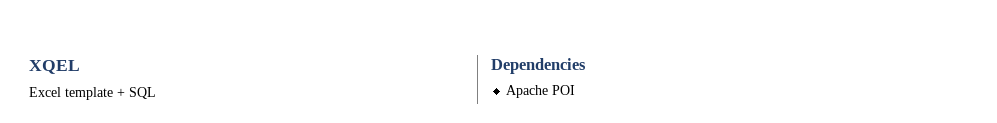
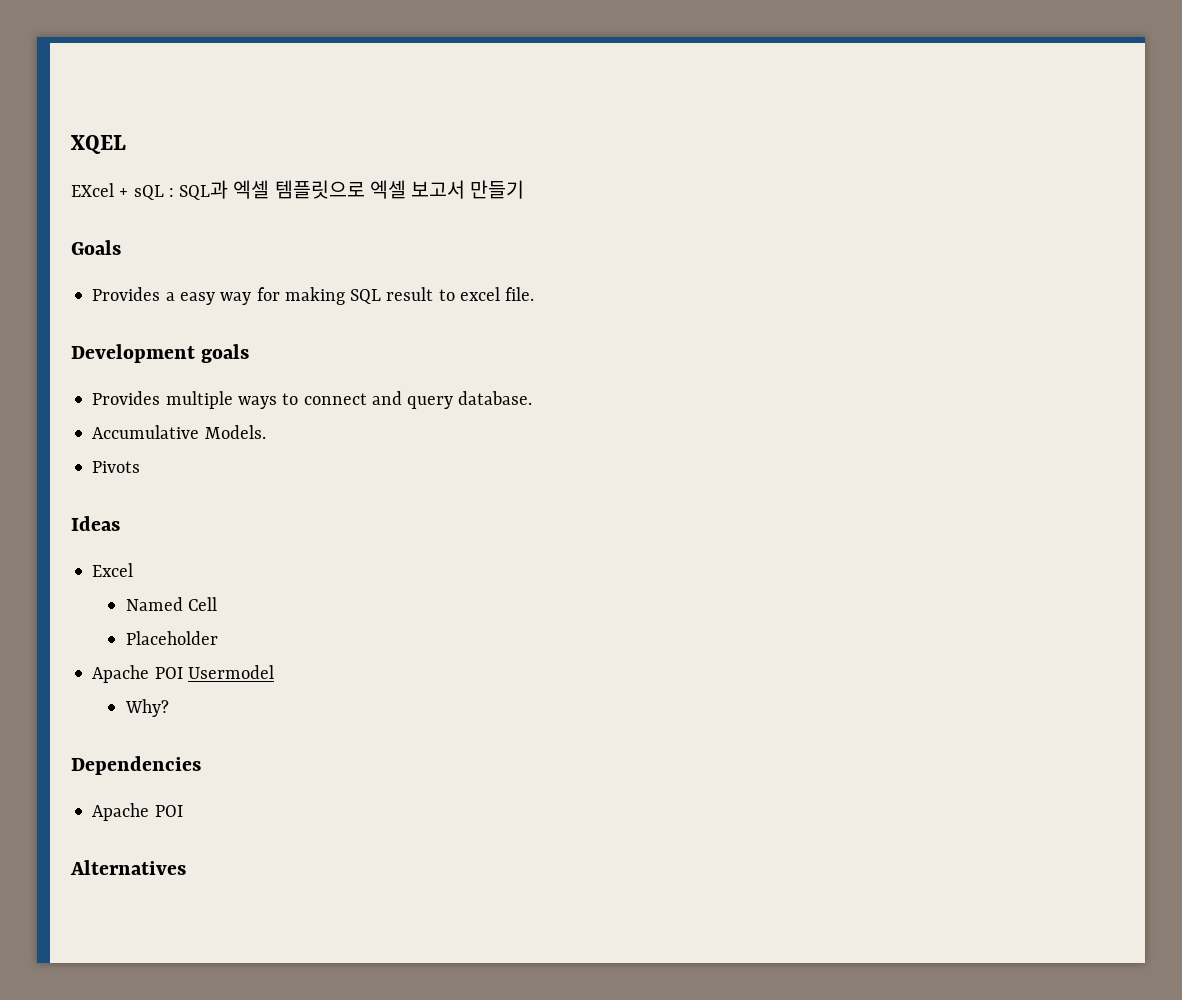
[29,87,156,100] Excel template + SQL -> [71,180,525,200] [71,240,121,255] [92,287,535,305] [71,344,250,363] [92,391,533,409] [92,425,266,439] [92,461,141,473] [71,516,120,531] [92,563,134,577] [125,597,217,611] [125,631,218,645] [92,665,274,683] [124,699,169,717] EXcel + sQL : SQL과 엑셀 템플릿으로 엑셀 보고서 만들기 // Goals // Provides a easy way for making SQL result to excel file. // Development goals // Provides multiple ways to connect and query database. // Accumulative Models. // Pivots // Ideas // Excel // Named Cell // Placeholder // Apache POI Usermodel // Why?
(576, 90) none -> [70,860,186,875] // Alternatives

